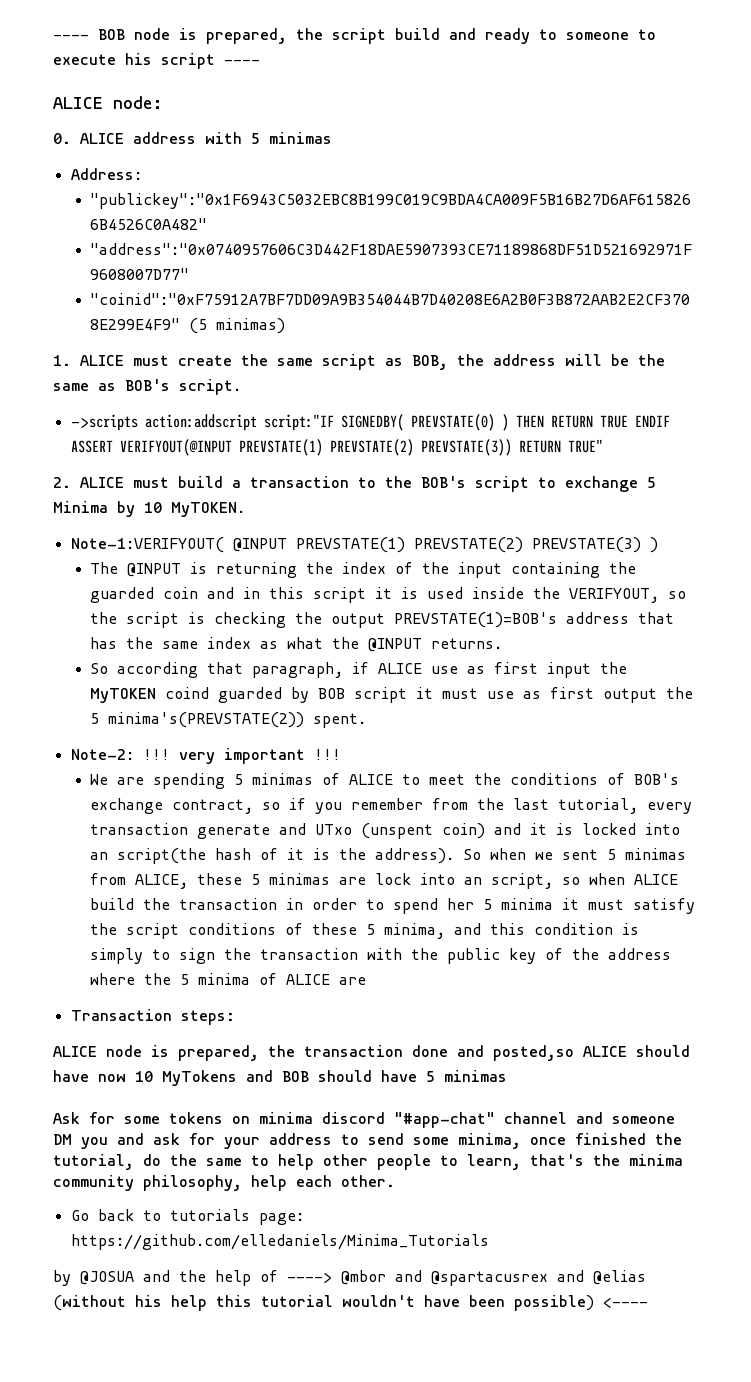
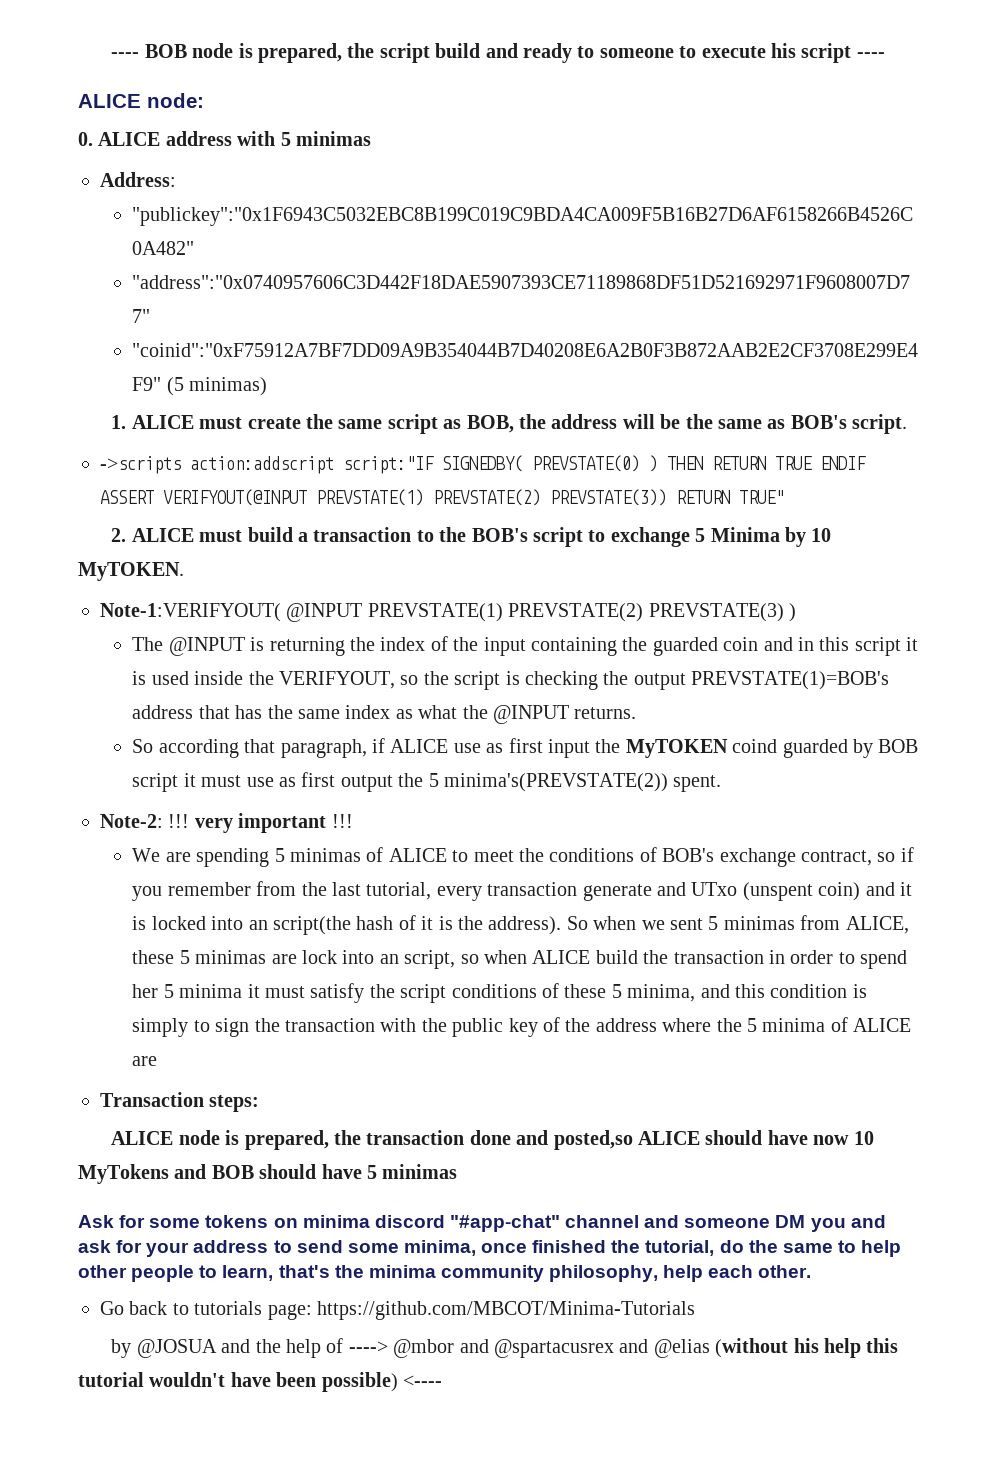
[70,1234,489,1250] https://github.com/elledaniels/Minima_Tutorials -> [317,1301,695,1320] https://github.com/MBCOT/Minima-Tutorials

